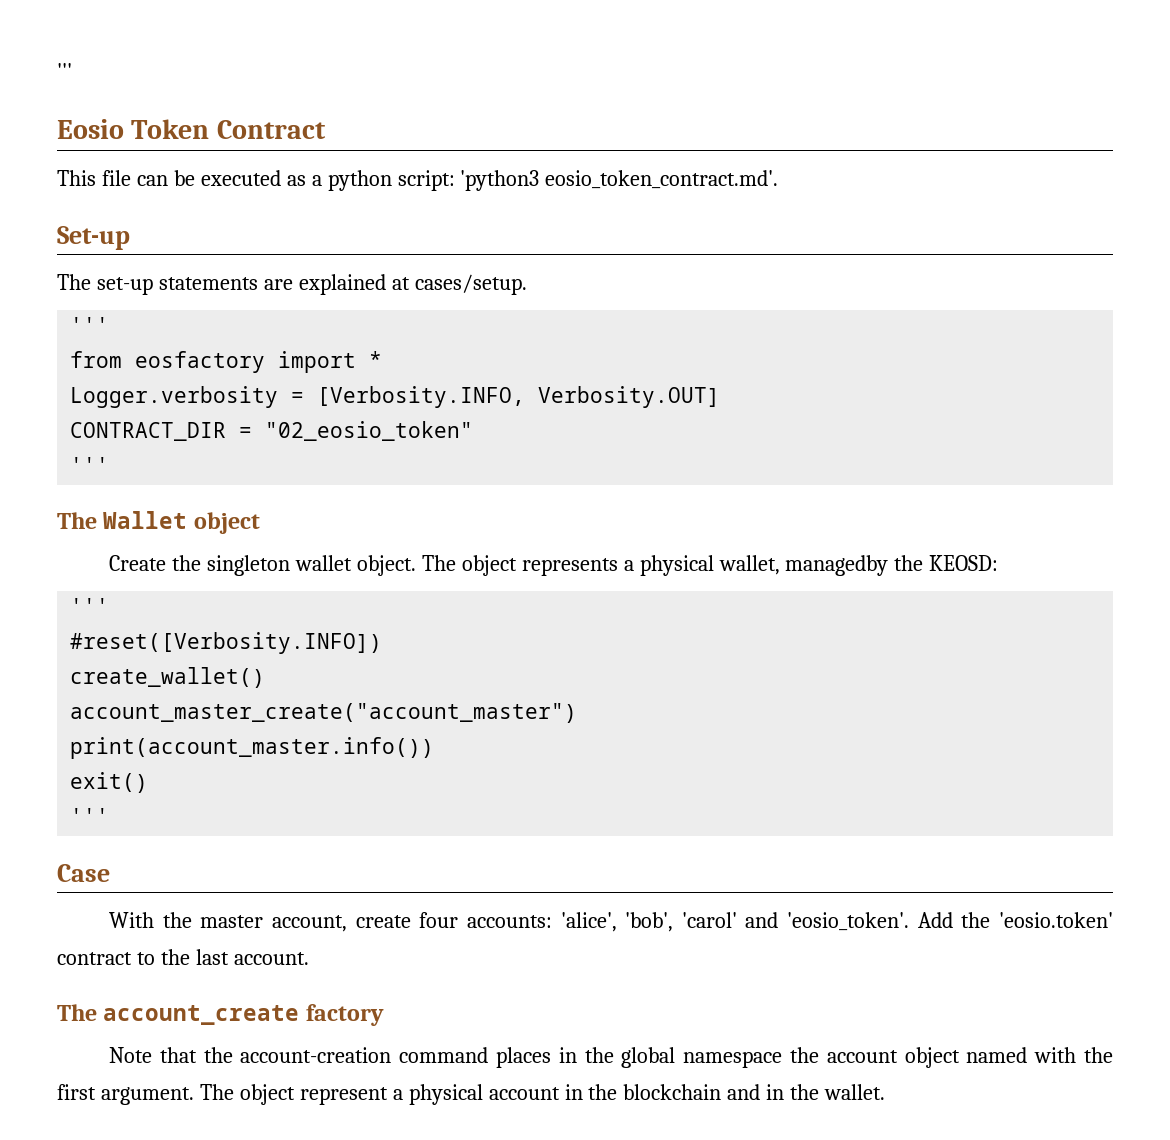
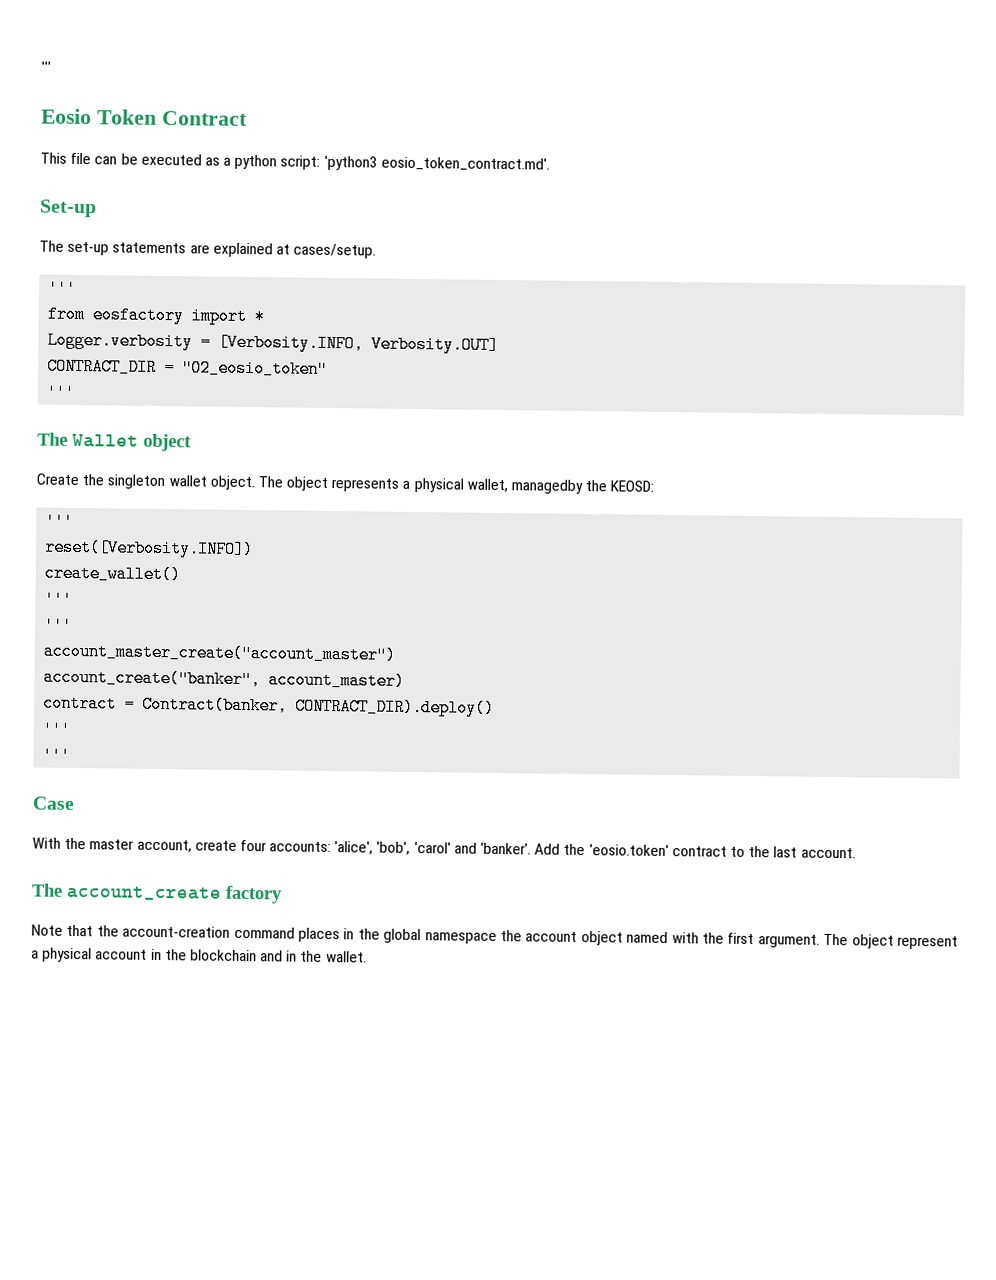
[70,632,383,654] #reset([Verbosity.INFO]) -> [44,538,255,559] reset([Verbosity.INFO])
(266, 677) none -> [44,590,74,608] [44,616,74,634] // ''' // '''
[70,737,435,759] [70,772,149,793] print(account_master.info()) // exit() -> [43,668,406,690] [43,694,496,717] [42,720,73,738] account_create("banker", account_master) // contract = Contract(banker, CONTRACT_DIR).deploy() // '''
[787,912,910,931] 'eosio_token'. -> [480,842,532,855] 'banker'.

